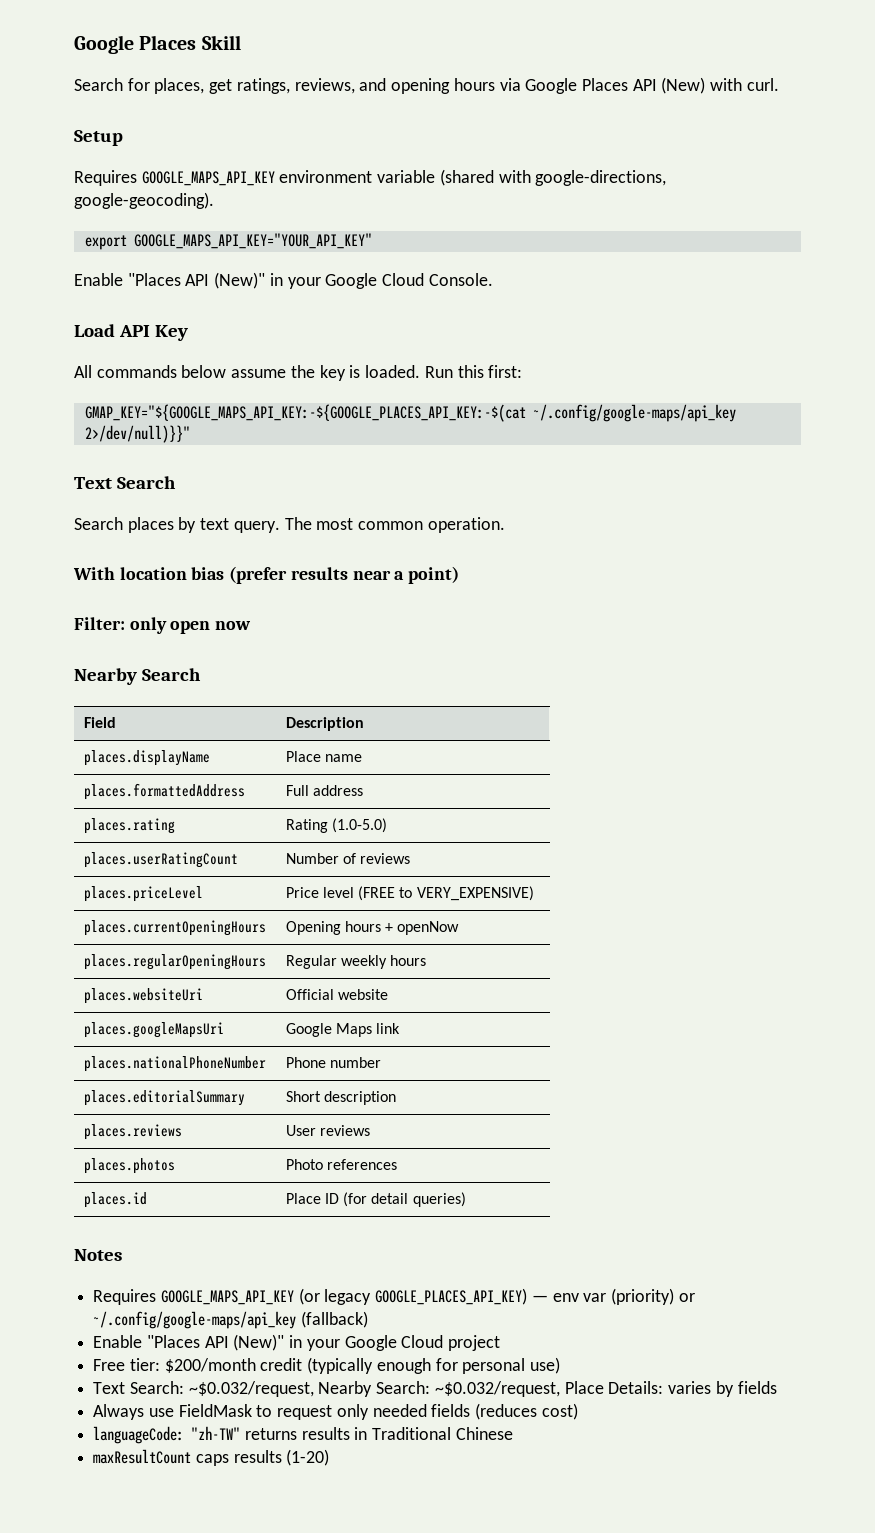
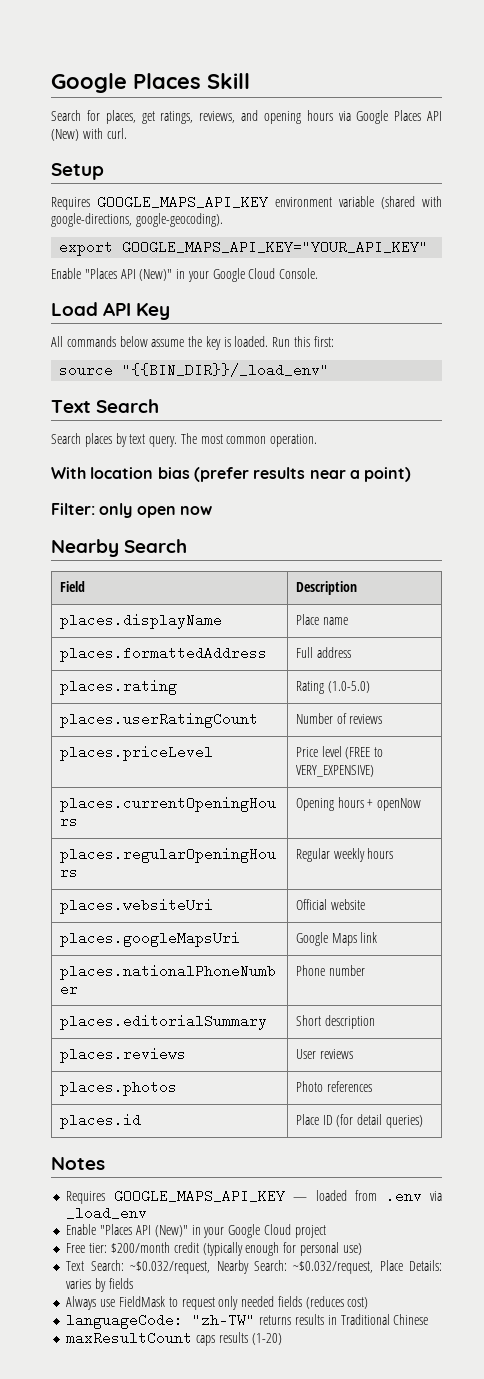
[84,404,736,422] [84,425,190,443] GMAP_KEY="${GOOGLE_MAPS_API_KEY:-${GOOGLE_PLACES_API_KEY:-$(cat ~/.config/google-maps/api_key 2>/dev/null)}}" -> [59,363,330,377] source "{{BIN_DIR}}/_load_env"
[298,1288,695,1305] [93,1311,368,1329] (or legacy GOOGLE_PLACES_API_KEY) — env var (priority) or ~/.config/google-maps/api_key (fallback) -> [293,1189,442,1203] [66,1206,148,1220] — loaded from .env via _load_env

